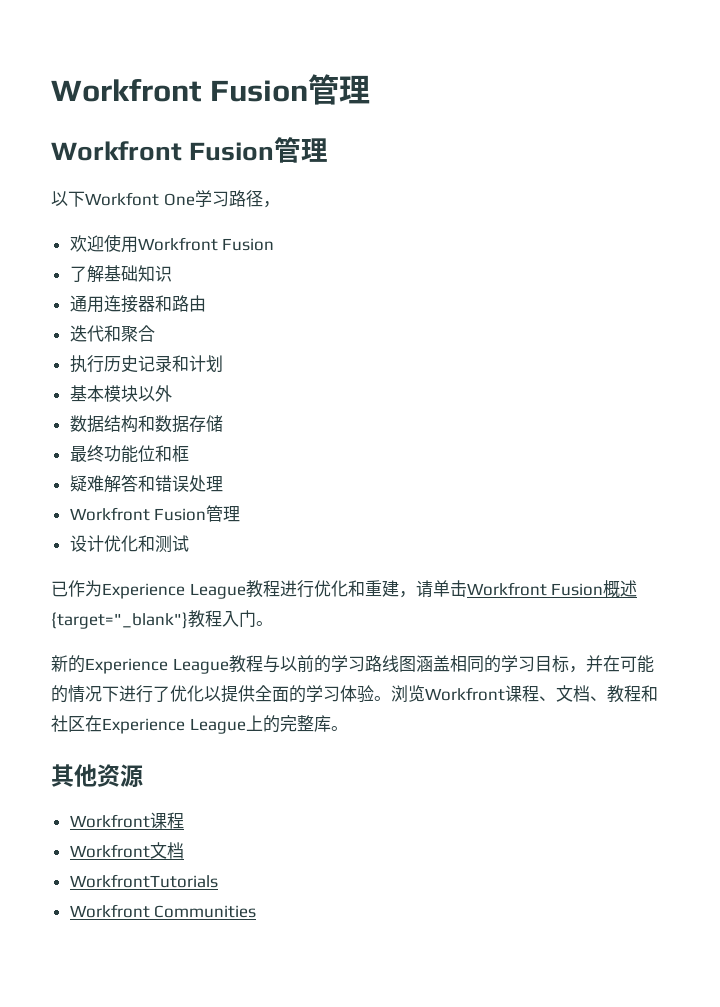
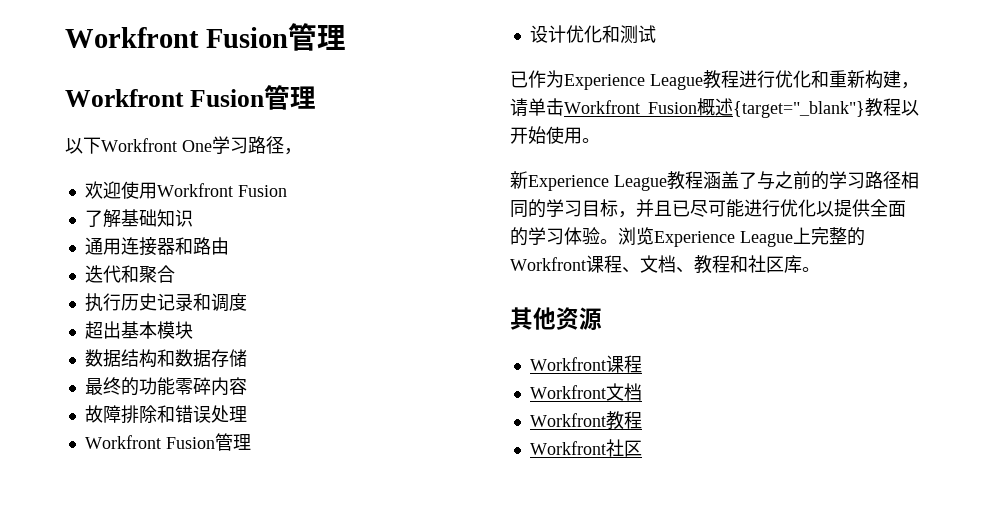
[85,192,159,206] Workfont -> [101,138,177,152] Workfront
[188,355,223,372] 计划 // -> [210,293,247,312] [84,321,121,339] 调度 // 超出
[137,385,172,402] 以外 -> (193, 330) none
[103,445,189,463] [69,474,138,493] 功能位和框 // 疑难解答 -> [120,377,247,396] [84,405,157,424] 的功能零碎内容 // 故障排除
(382, 588) none -> [847,70,883,89] 新构
[222,610,256,627] 入门 -> [901,100,919,116] [510,126,582,144] 以开始使用
[68,655,297,674] 的Experience League教程与以 -> [528,171,793,191] Experience League教程涵盖了与之
[381,655,450,672] 线图涵盖 -> [883,171,901,189] 径
[602,655,654,673] [51,685,170,703] 在可能的情况下进行了 -> [654,199,780,218] 且已尽可能进行
(425, 693) none -> [654,227,865,247] Experience League上完整的
[85,715,314,734] 在Experience League上的完整 -> (784, 264) none
[69,874,218,888] [69,904,257,918] WorkfrontTutorials // Workfront Communities -> [529,411,642,430] [529,439,642,457] Workfront教程 // Workfront社区

